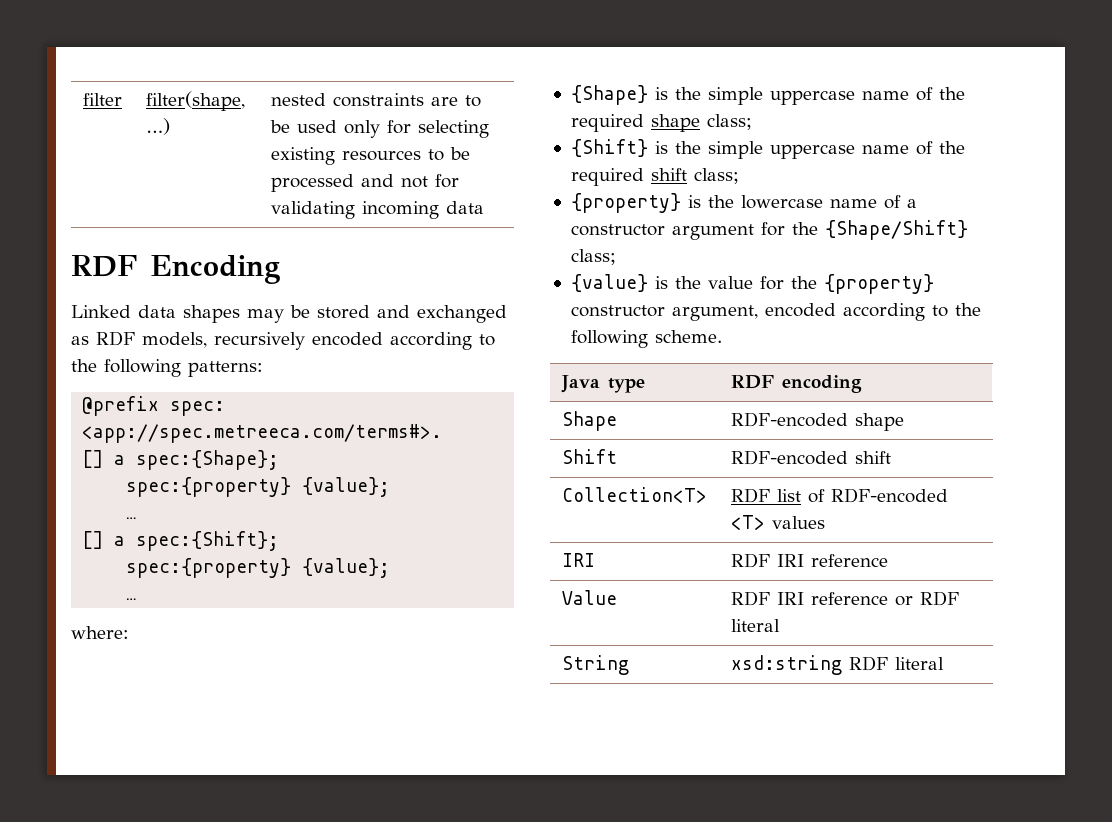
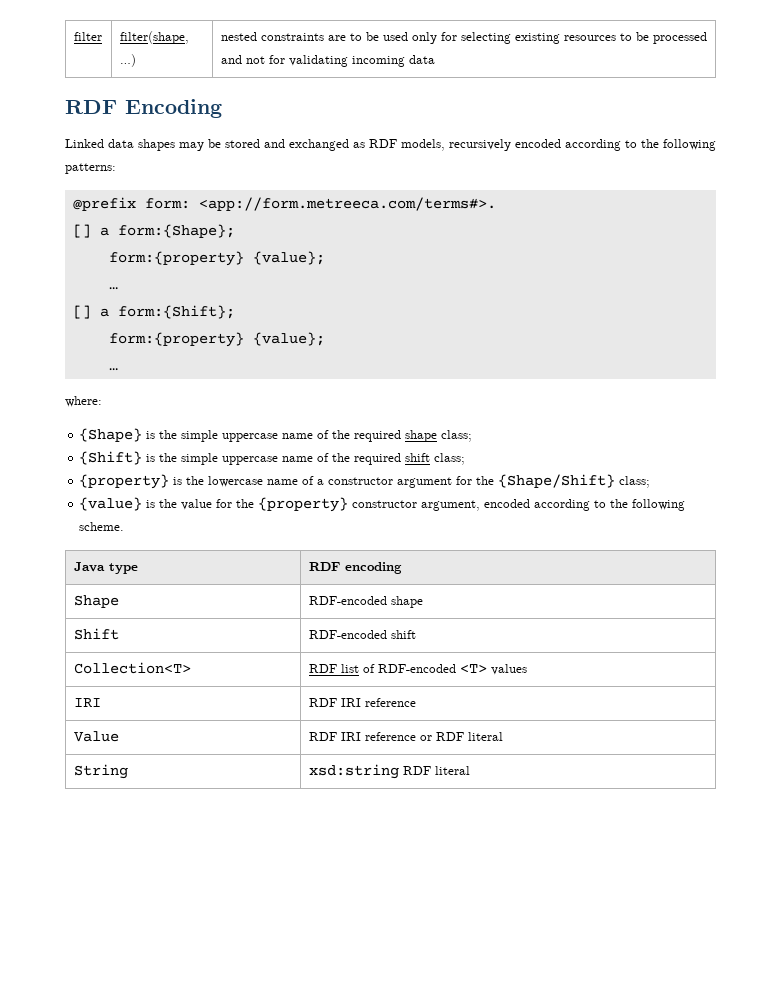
[170,401,226,416] [82,424,443,443] [82,450,280,470] [126,477,292,497] spec: <app://spec.metreeca.com/terms#>. // [] a spec:{Shape}; // spec:{property} -> [144,197,496,211] [72,224,235,238] [108,251,244,266] form: <app://form.metreeca.com/terms#>. // [] a form:{Shape}; // form:{property}
[136,531,280,551] [126,558,292,578] spec:{Shift}; // spec:{property} -> [117,305,235,319] [108,332,244,347] form:{Shift}; // form:{property}

